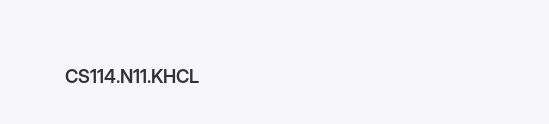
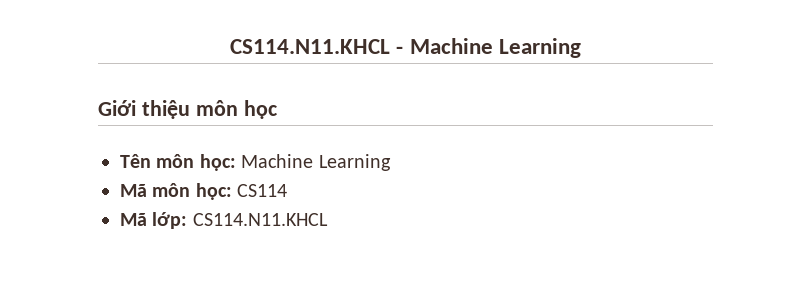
[65,69,199,83] CS114.N11.KHCL -> [230,38,581,58] [98,100,277,119] [120,154,391,171] [120,183,288,200] [120,212,328,229] CS114.N11.KHCL - Machine Learning // Giới thiệu môn học // Tên môn học: Machine Learning // Mã môn học: CS114 // Mã lớp: CS114.N11.KHCL

